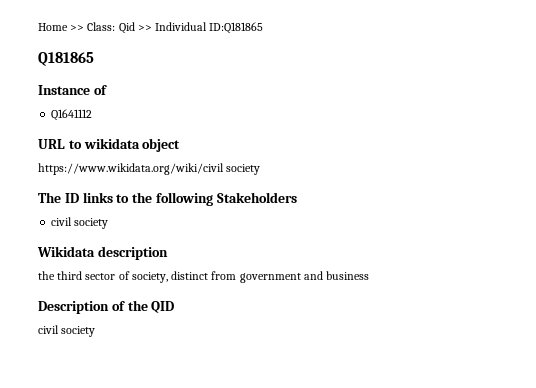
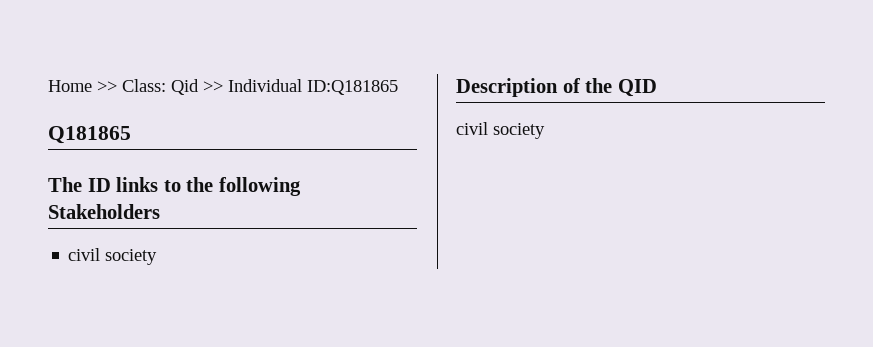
[38,85,107,95] [51,109,93,121] [38,138,181,152] [38,163,261,175] // Instance of // Q1641112 // URL to wikidata object // https://www.wikidata.org/wiki/civil society -> (131, 135) none
[37,246,168,260] [38,271,370,283] // Wikidata description // the third sector of society, distinct from government and business -> (158, 257) none

